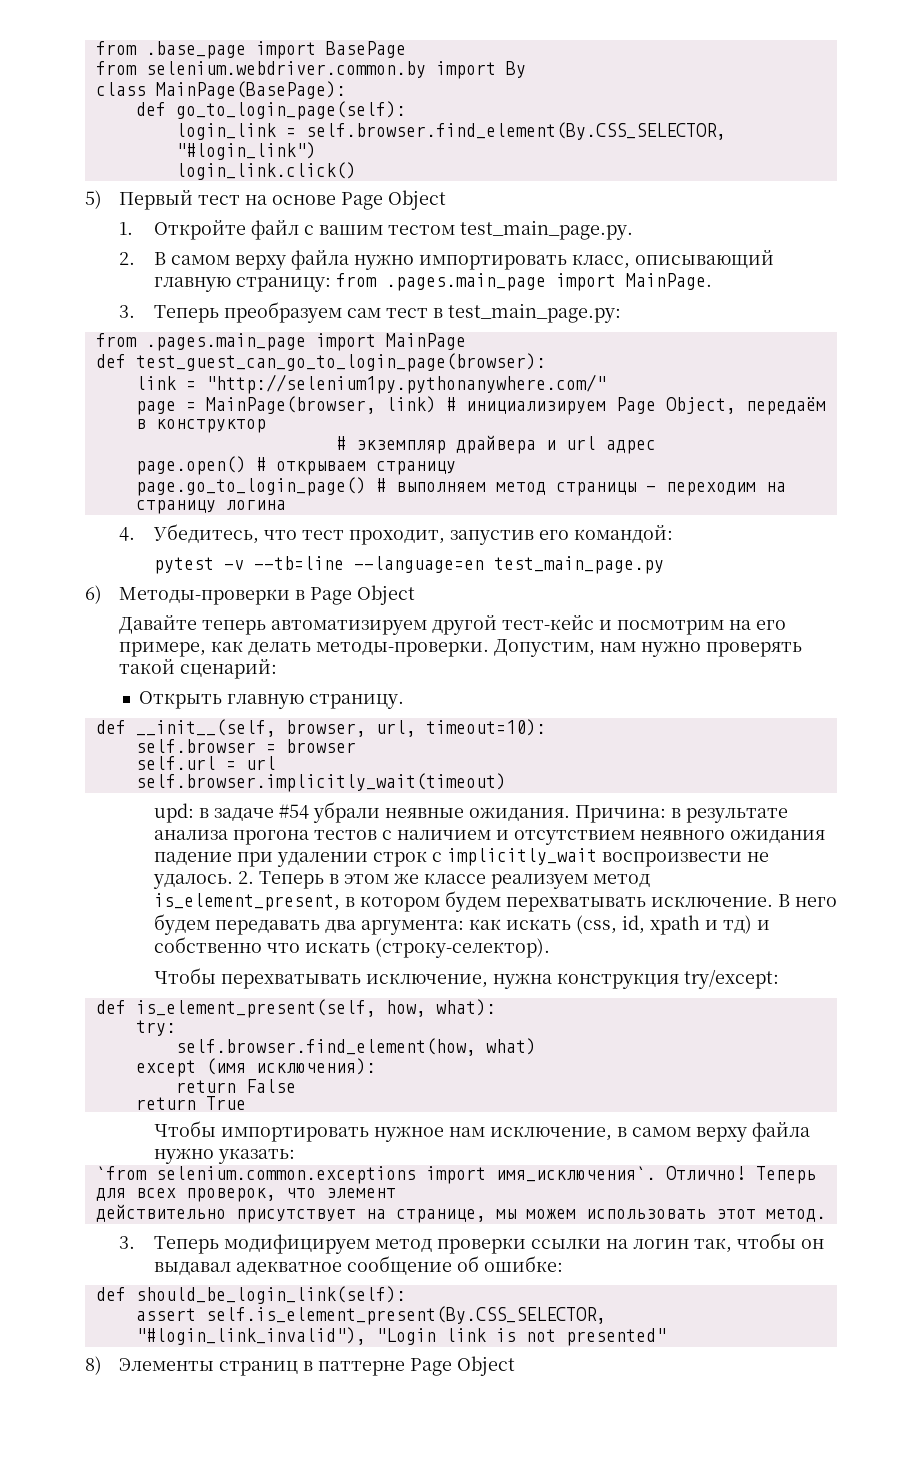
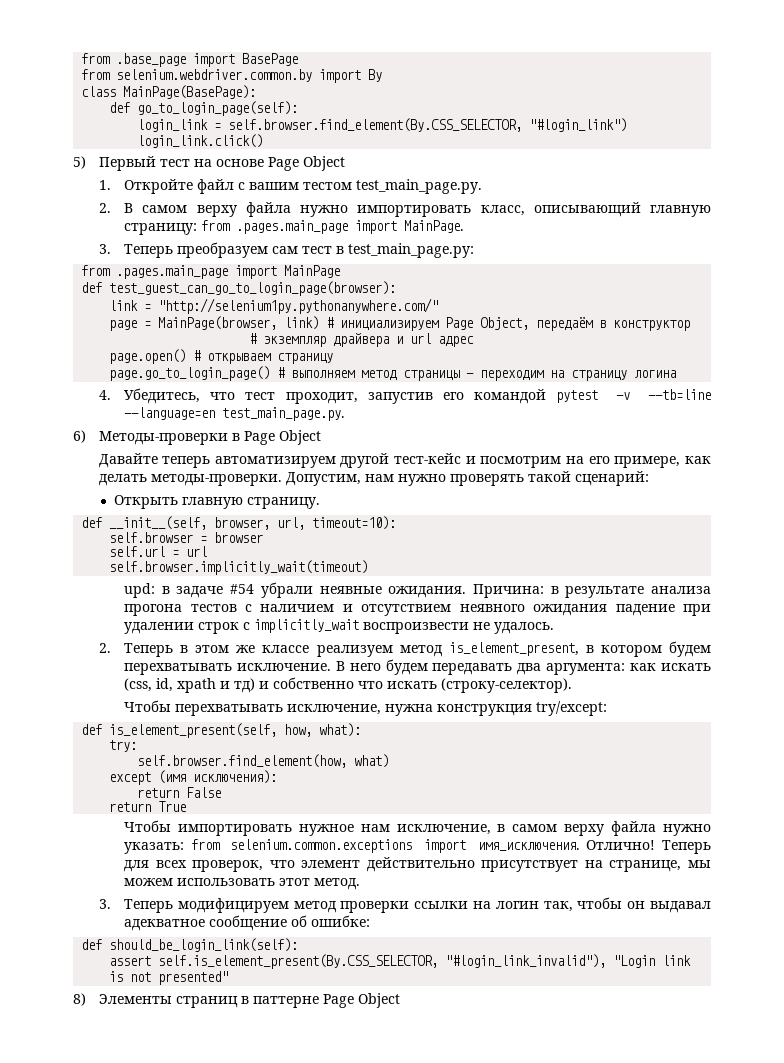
[573,525,673,543] командой: // -> [474,389,547,404] командой
[493,556,664,574] test_main_page.py -> [222,407,346,421] test_main_page.py.
(233, 881) none -> (555, 628) //
[95,1166,147,1180] // `from -> [190,839,220,850] from
[495,1166,656,1182] имя_исключения`. -> [477,842,580,851] имя_исключения.
(396, 1193) // -> (361, 864) none

